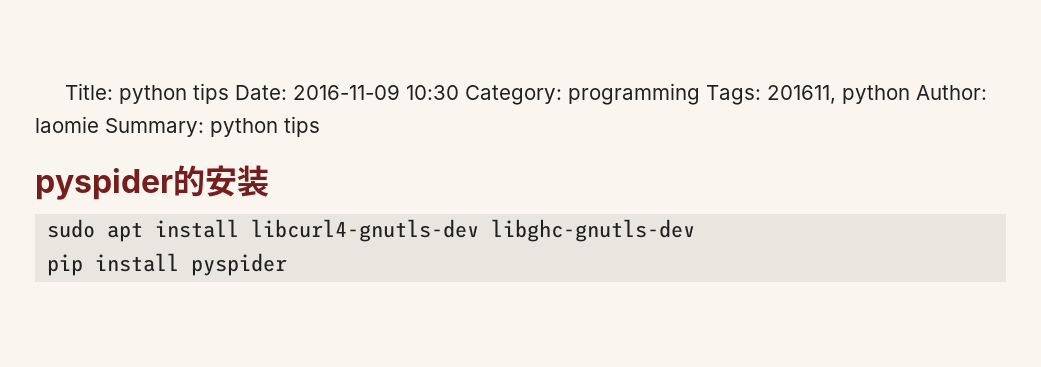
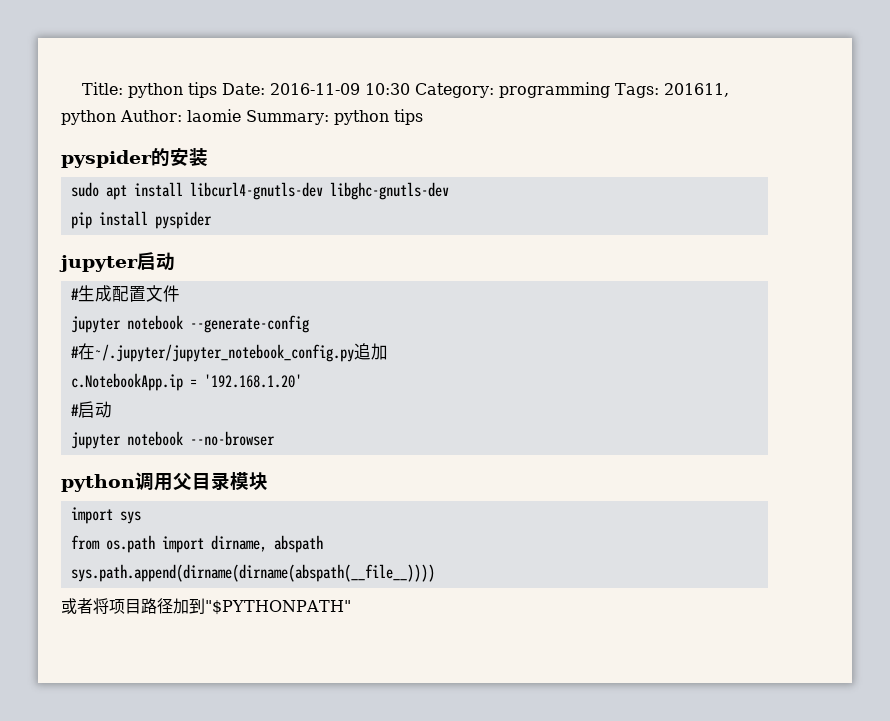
(288, 264) none -> [59,252,175,272] [70,285,180,302] [70,315,309,333] [70,343,388,362] [70,373,302,391] [70,401,112,418] [70,431,275,449] [61,472,268,492] [70,507,141,524] [70,535,323,553] [70,564,435,582] [61,598,351,615] // jupyter启动 // #生成配置文件 // jupyter notebook --generate-config // #在~/.jupyter/jupyter_notebook_config.py追加 // c.NotebookApp.ip = '192.168.1.20' // #启动 // jupyter notebook --no-browser // python调用父目录模块 // import sys // from os.path import dirname, abspath // sys.path.append(dirname(dirname(abspath(__file__)))) // 或者将项目路径加到"$PYTHONPATH"

